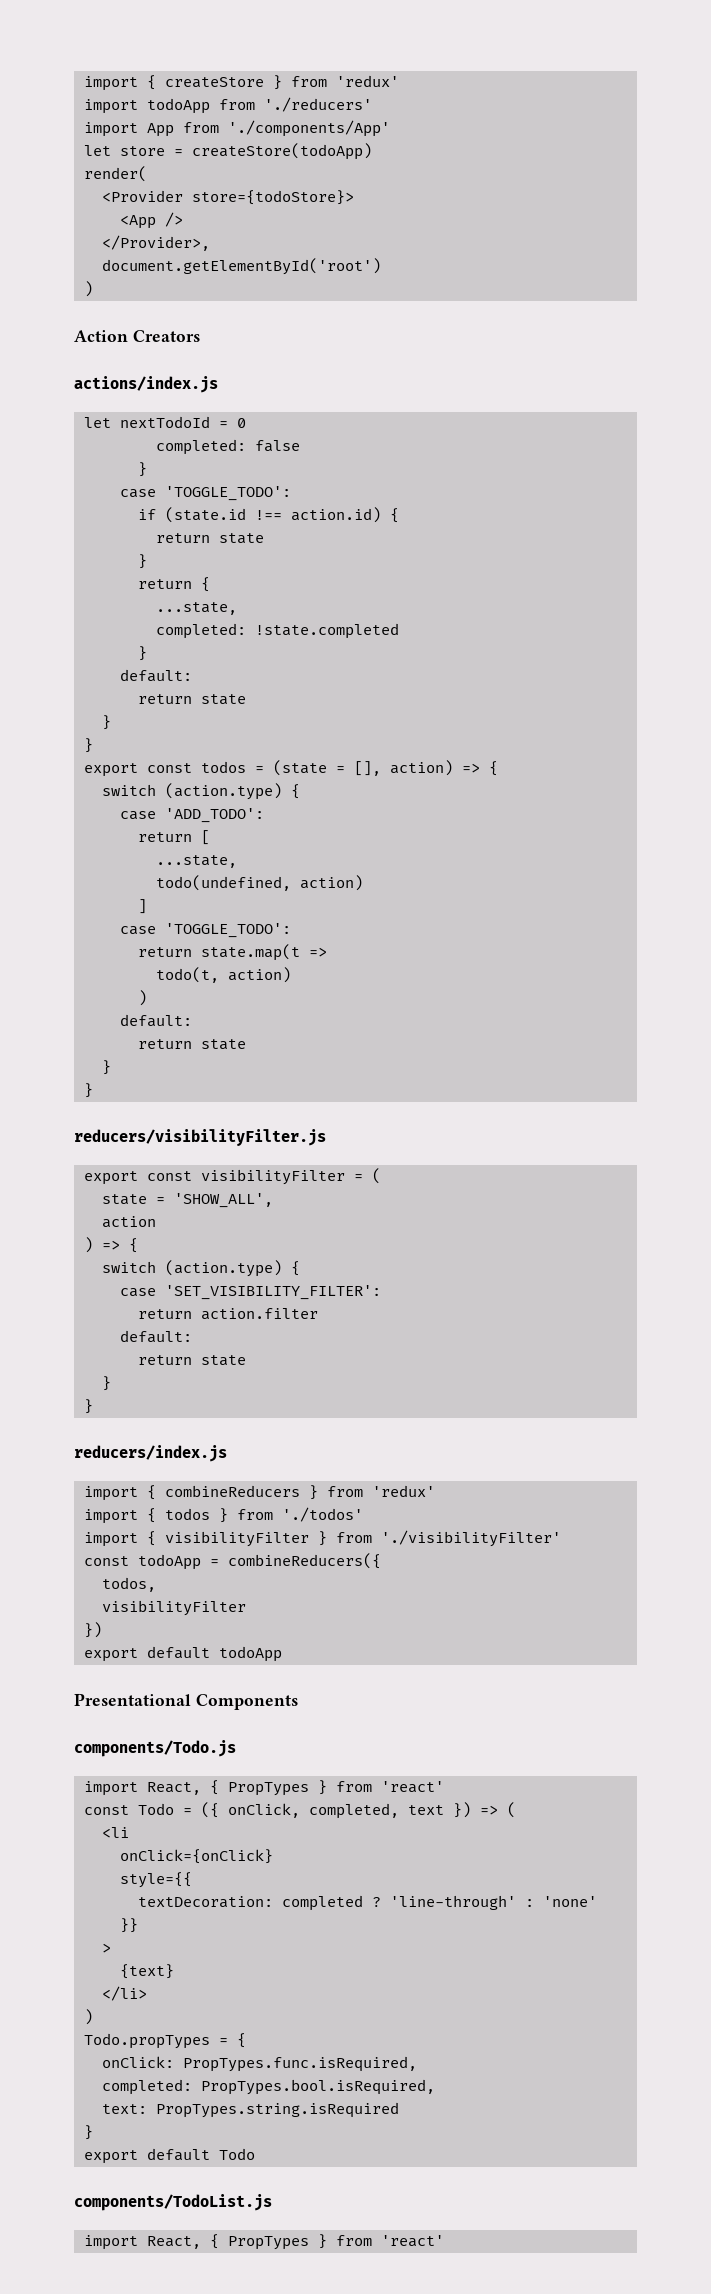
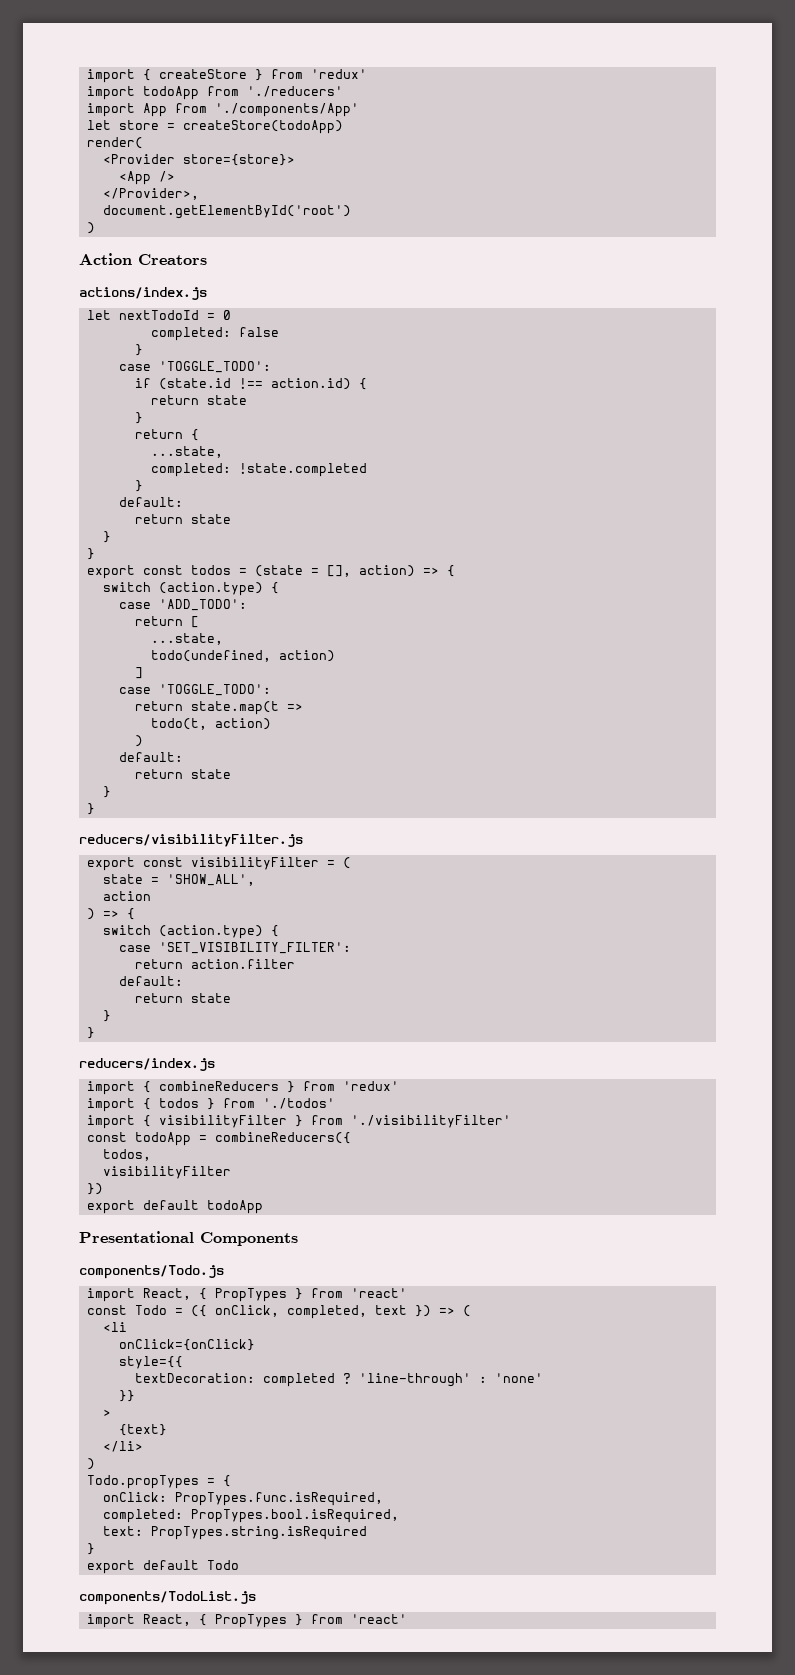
[191,190,354,205] store={todoStore}> -> [182,154,295,166] store={store}>

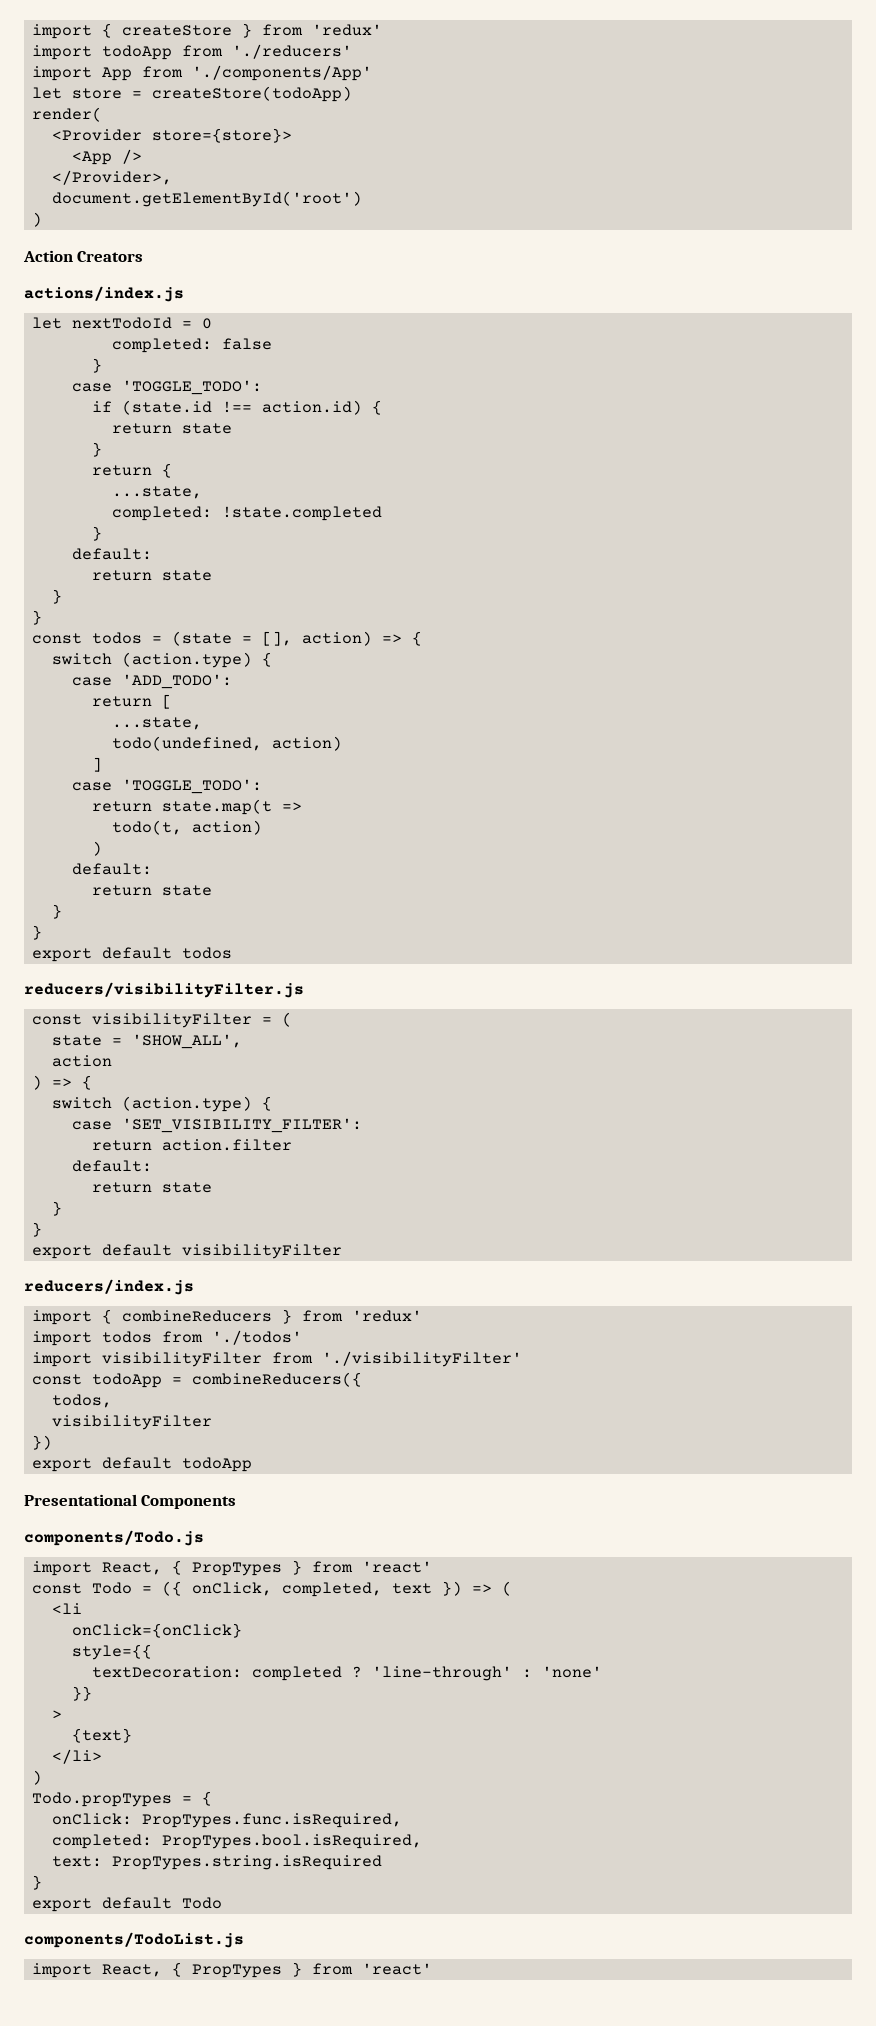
[86,565,135,579] export -> (43, 617) none
(95, 809) none -> [32,947,233,962] // export default todos
[86,857,135,871] export -> (304, 990) none
(95, 1033) none -> [32,1244,343,1259] // export default visibilityFilter
[142,1098,215,1110] { todos } -> [102,1331,153,1343] todos
[142,1115,303,1128] { visibilityFilter } -> [102,1352,263,1367] visibilityFilter

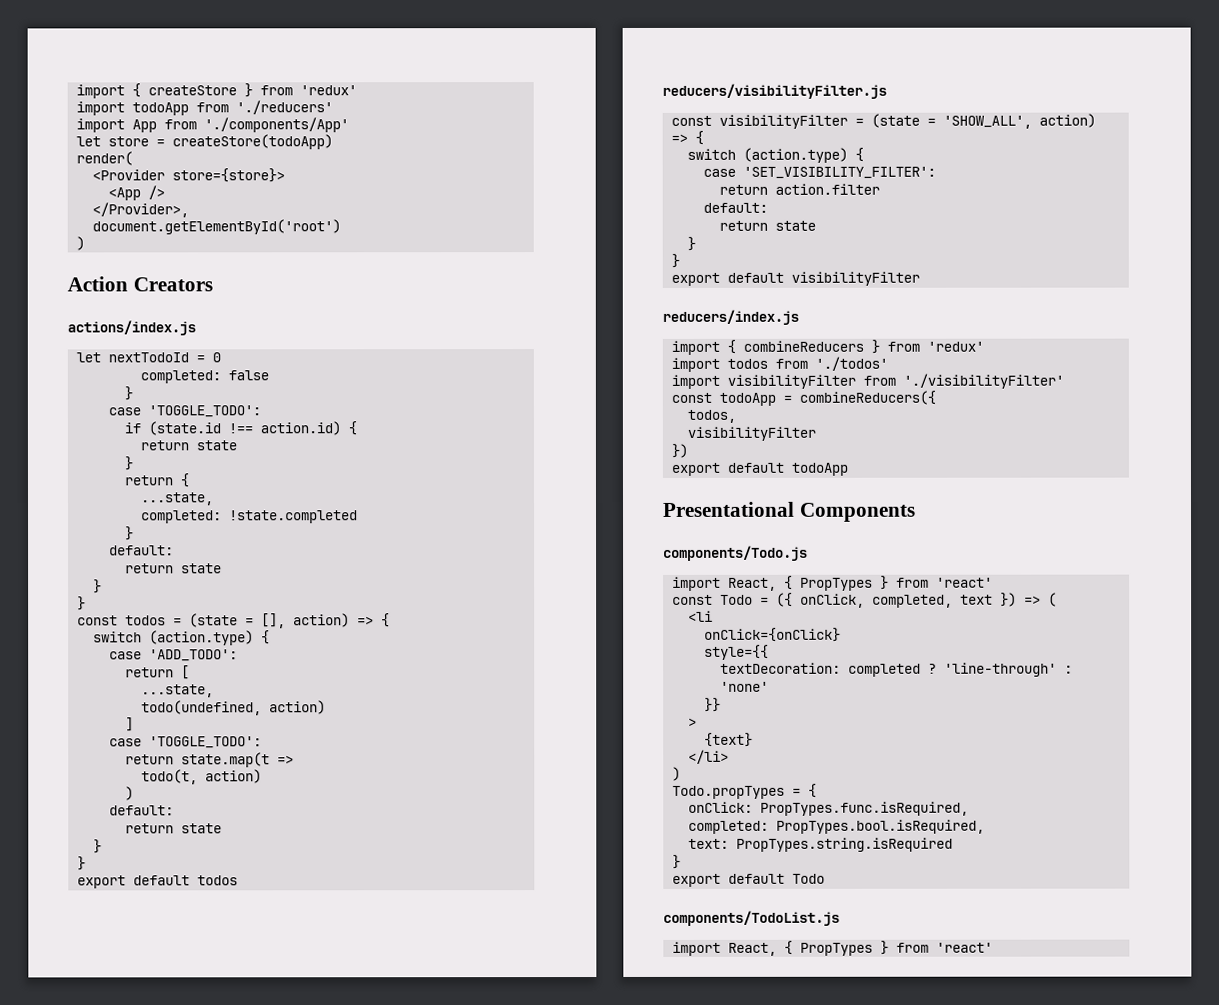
[282,1012,293,1027] [52,1035,103,1046] ( // state -> [871,113,921,128] (state
[52,1055,113,1067] [32,1075,43,1090] // action // ) -> [1039,113,1097,128] action)

